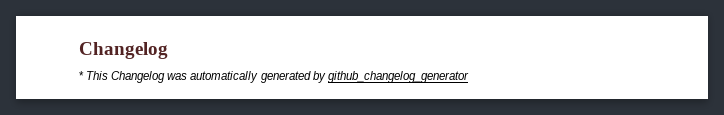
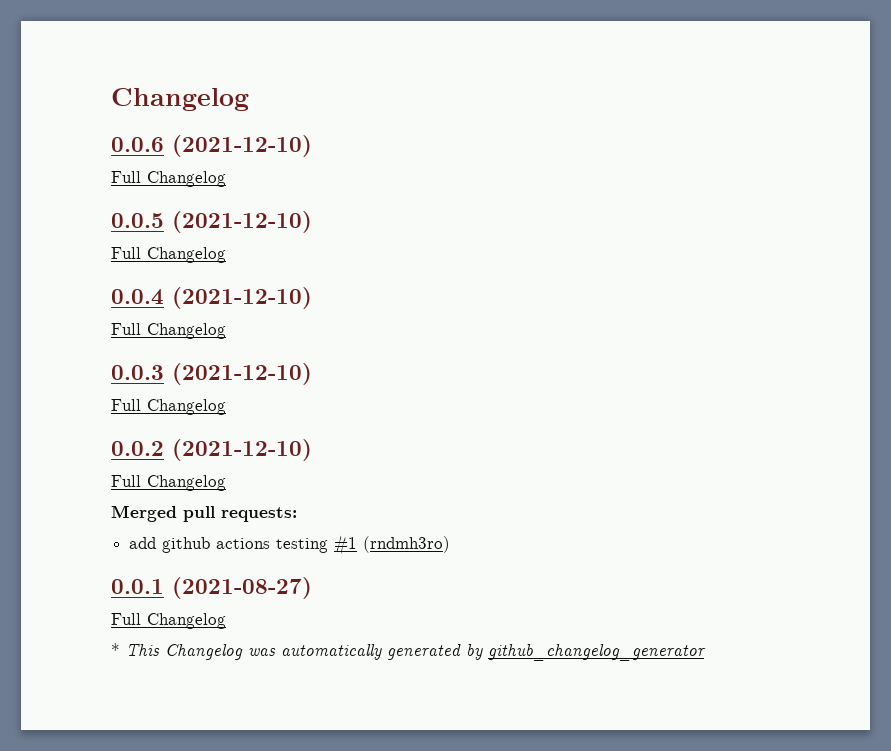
[79,42,168,59] Changelog -> [111,88,249,111] [111,135,312,157] [111,171,226,187] [111,211,312,233] [111,247,226,263] [111,287,312,309] [111,323,226,339] [111,363,312,385] [111,399,226,415] [111,439,312,461] [111,475,226,491] [111,505,297,522] [129,535,451,555] [111,577,312,599] [111,613,226,629] Changelog // 0.0.6 (2021-12-10) // Full Changelog // 0.0.5 (2021-12-10) // Full Changelog // 0.0.4 (2021-12-10) // Full Changelog // 0.0.3 (2021-12-10) // Full Changelog // 0.0.2 (2021-12-10) // Full Changelog // Merged pull requests: // add github actions testing #1 (rndmh3ro) // 0.0.1 (2021-08-27) // Full Changelog

